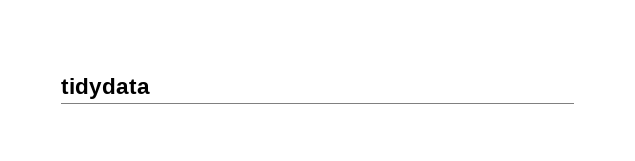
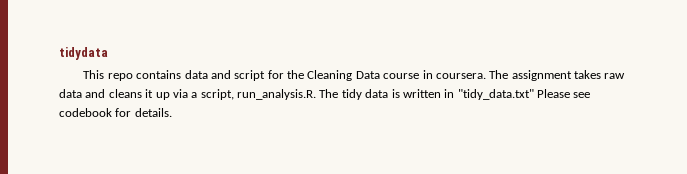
(150, 88) none -> [83,70,626,81] [59,89,591,100] [59,108,172,117] // This repo contains data and script for the Cleaning Data course in coursera. The assignment takes raw data and cleans it up via a script, run_analysis.R. The tidy data is written in "tidy_data.txt" Please see codebook for details.

